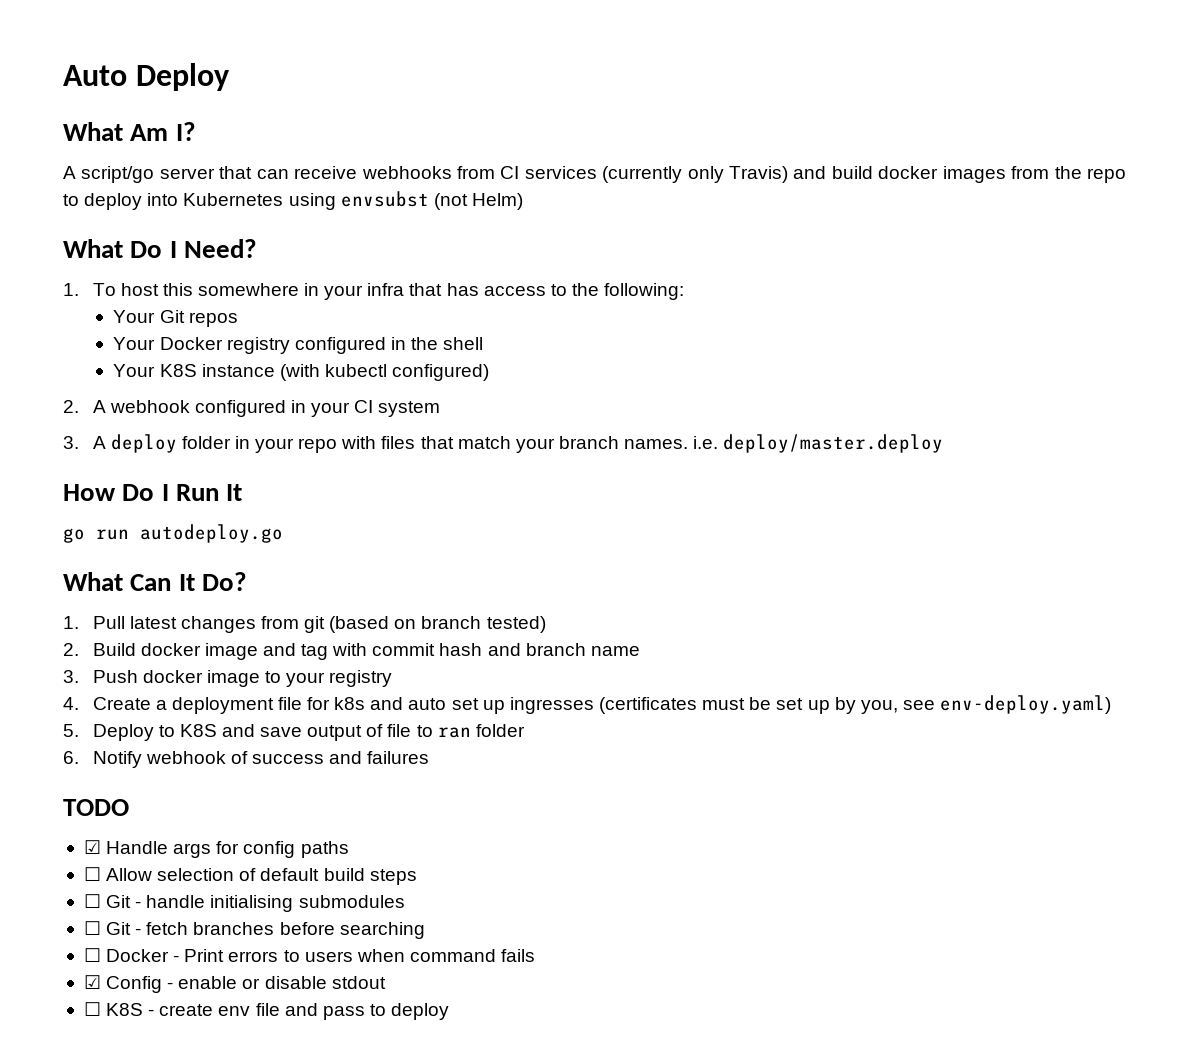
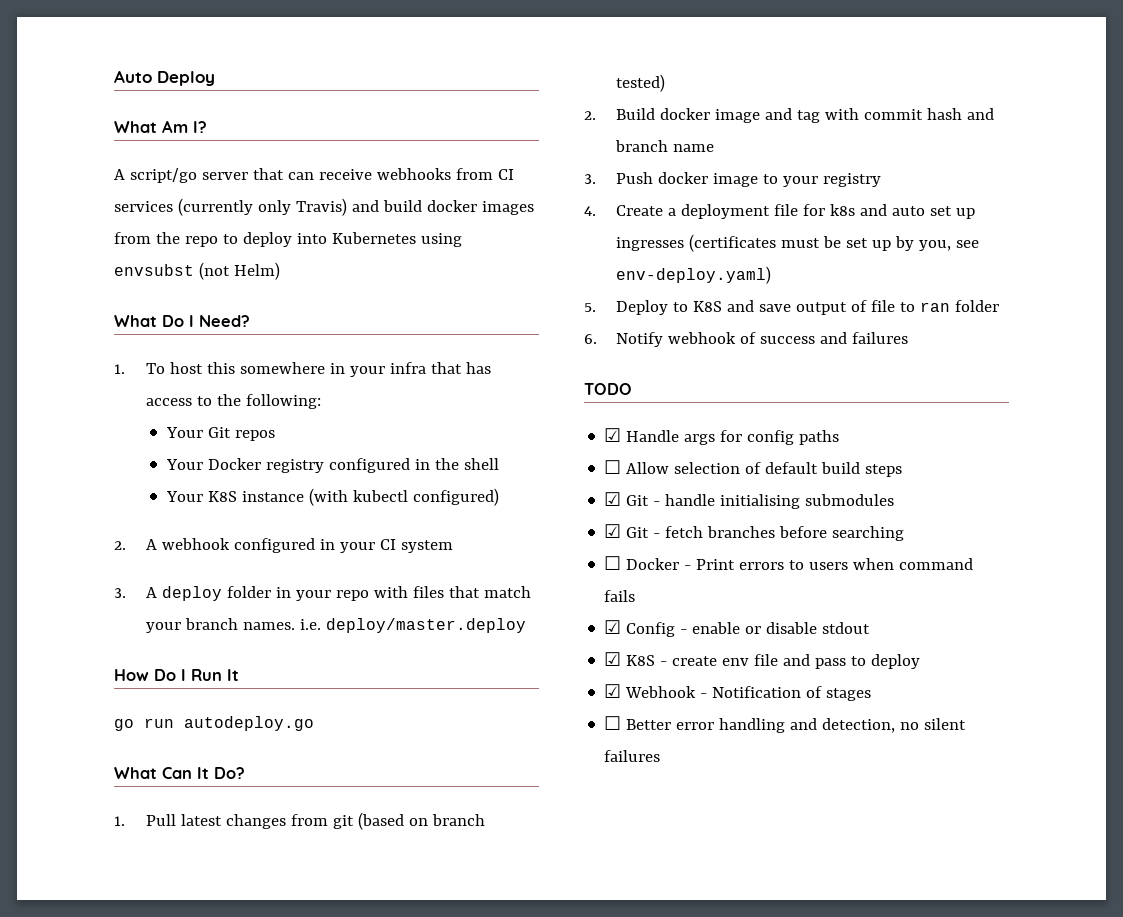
[83,894,101,908] ☐ -> [604,492,622,506] ☑
[83,921,101,935] ☐ -> [604,524,622,538] ☑
[83,1002,101,1016] ☐ -> [604,652,622,666] ☑
(450, 1011) none -> [604,684,872,701] [604,716,967,733] [604,750,661,762] // ☑ Webhook - Notification of stages // ☐ Better error handling and detection, no silent failures

